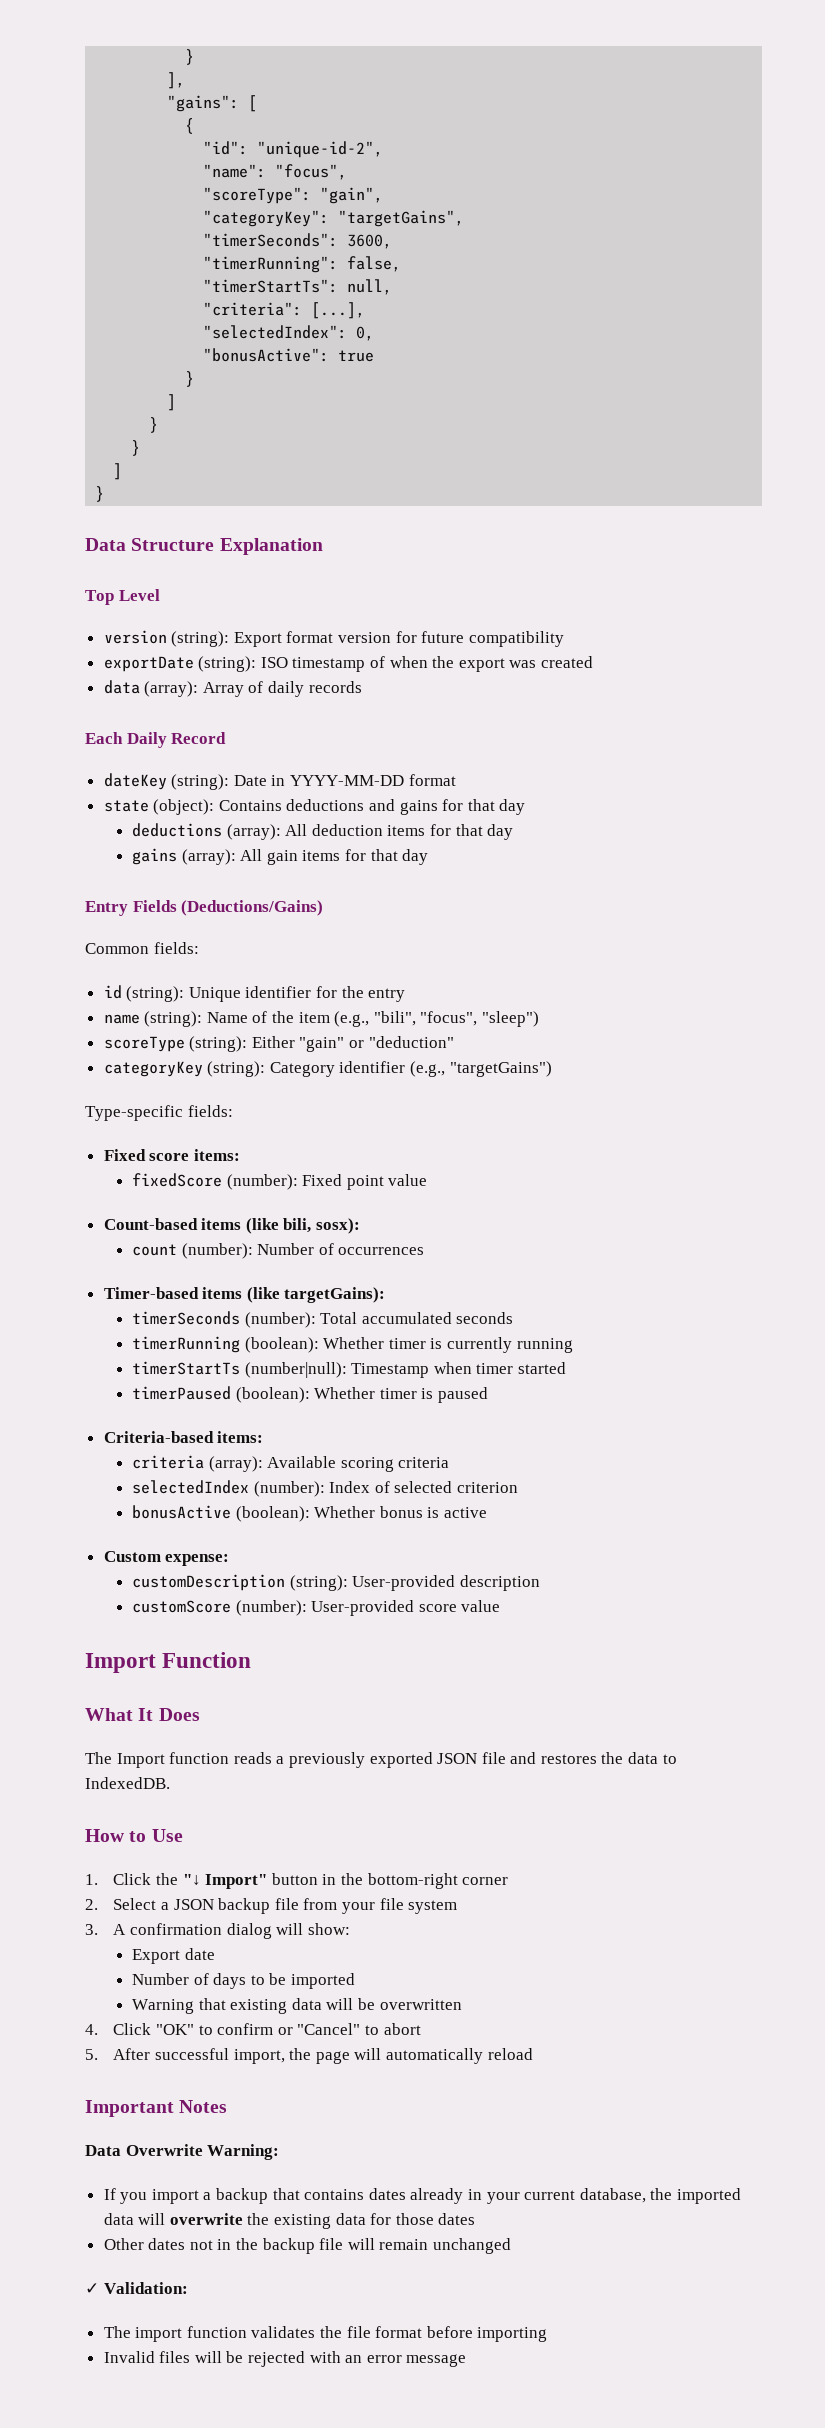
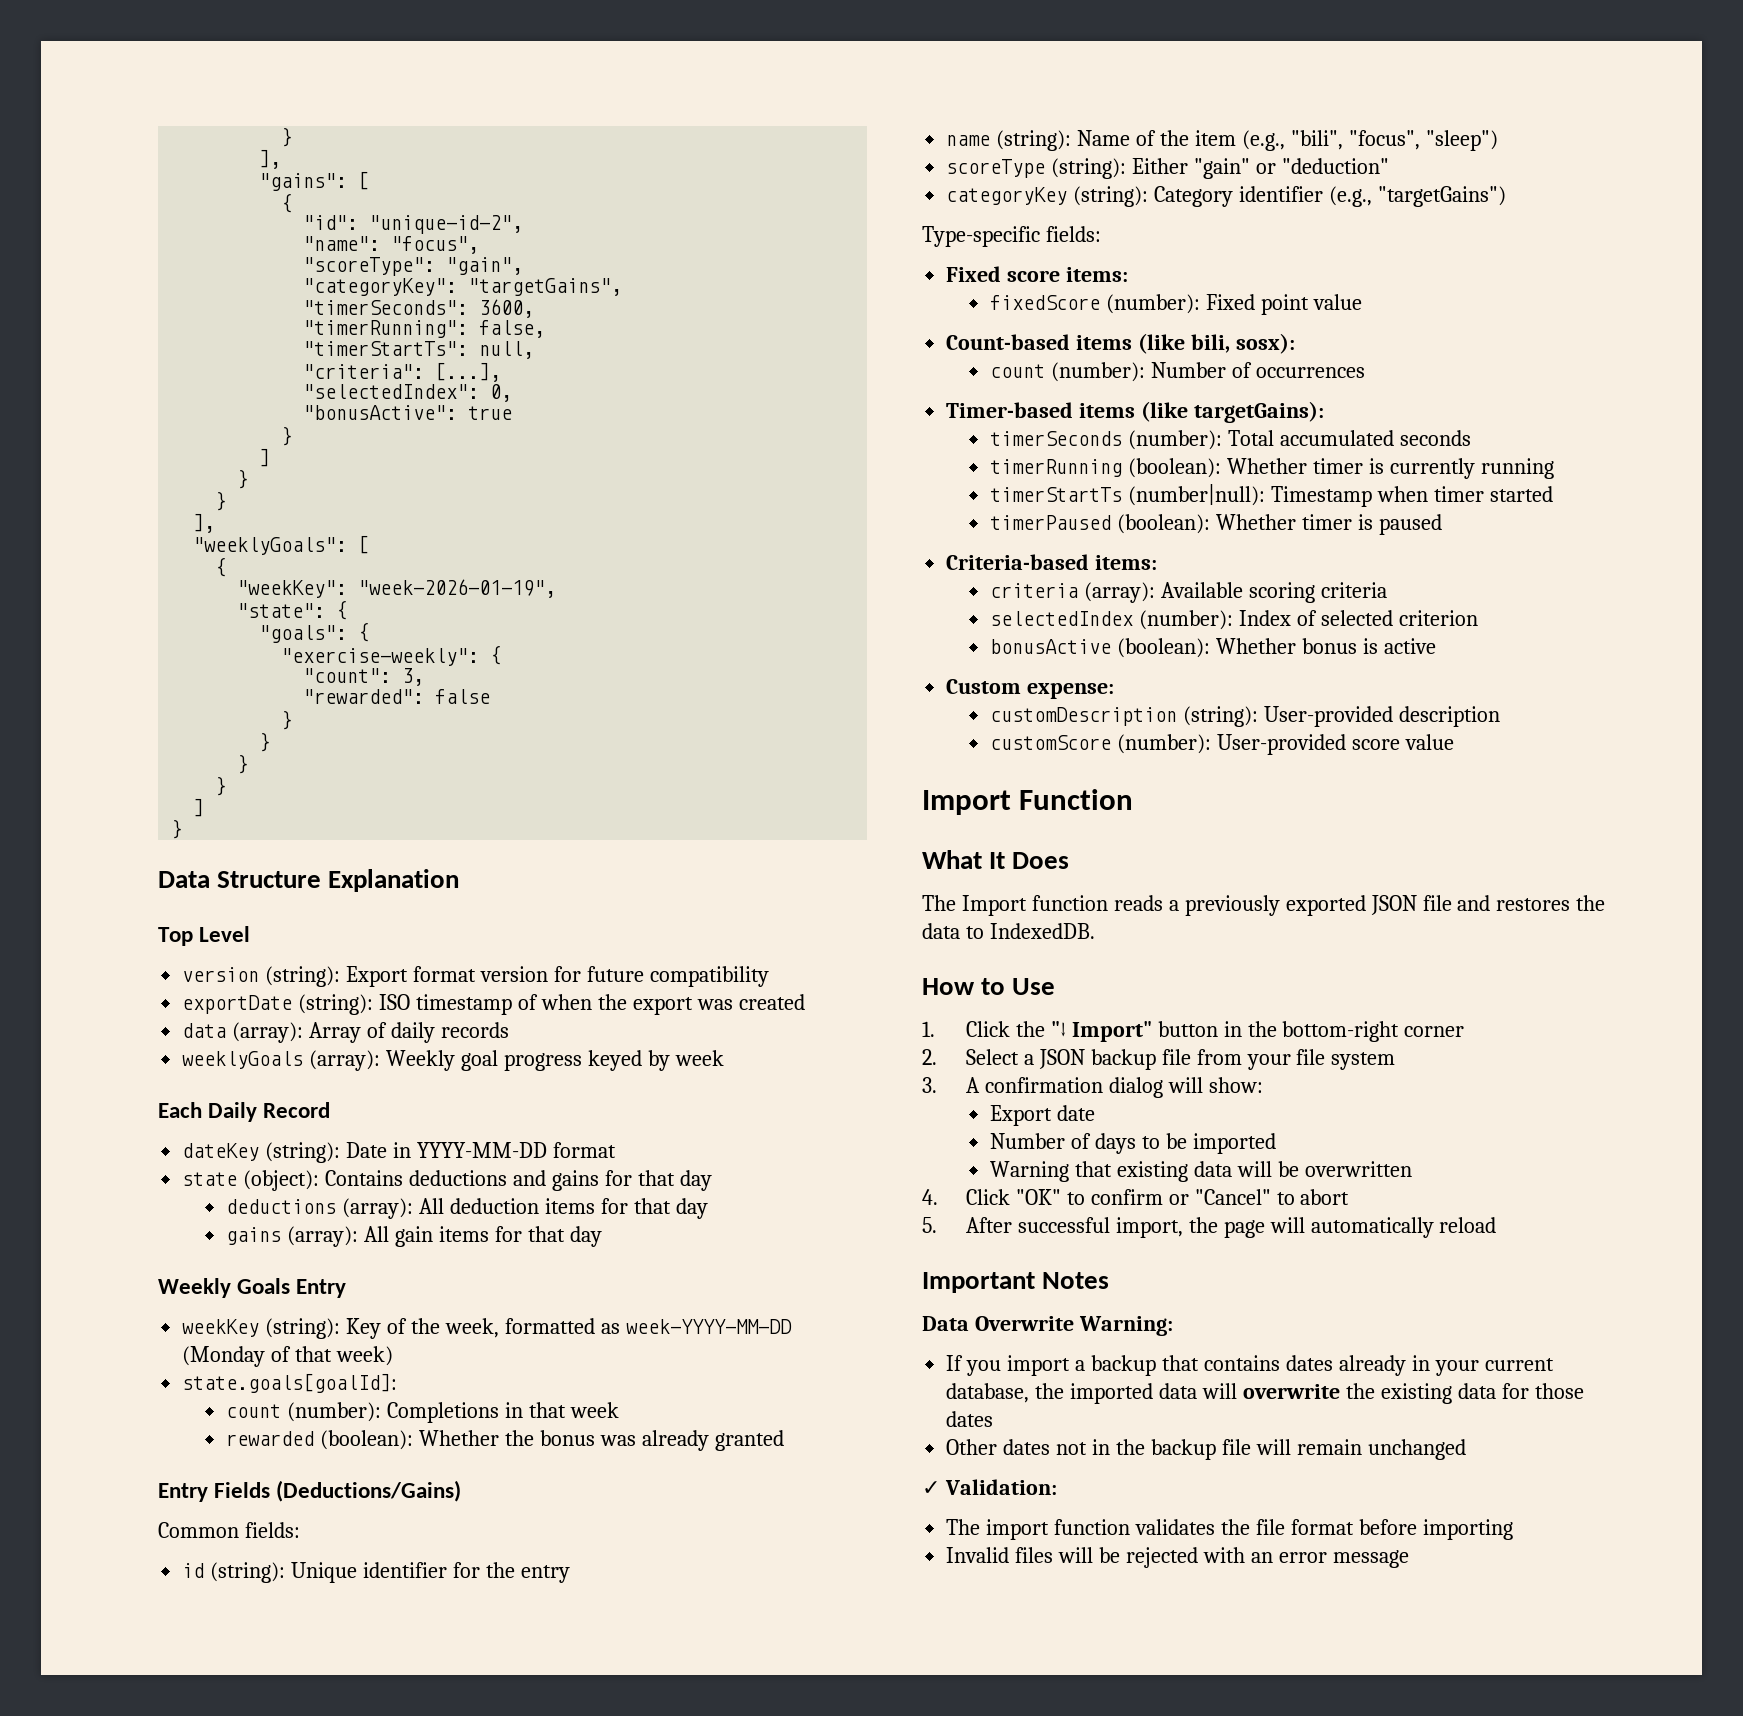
(141, 448) none -> [193,513,216,533] [193,535,370,555] [215,557,227,577] [237,579,557,598] [237,600,348,620] [259,622,370,643] [281,645,502,666] [303,668,425,686] [303,689,491,704] [281,710,293,730] [259,732,271,752] [237,754,249,774] [215,776,227,796] // ], // "weeklyGoals": [ // { // "weekKey": "week-2026-01-19", // "state": { // "goals": { // "exercise-weekly": { // "count": 3, // "rewarded": false // } // } // } // }
(362, 687) none -> [182,1050,724,1071] // weeklyGoals (array): Weekly goal progress keyed by week
(429, 857) none -> [158,1278,347,1298] [182,1318,792,1339] [182,1346,394,1367] [182,1373,398,1393] [226,1402,619,1423] [226,1430,784,1451] // Weekly Goals Entry // weekKey (string): Key of the week, formatted as week-YYYY-MM-DD (Monday of that week) // state.goals[goalId]: // count (number): Completions in that week // rewarded (boolean): Whether the bonus was already granted

